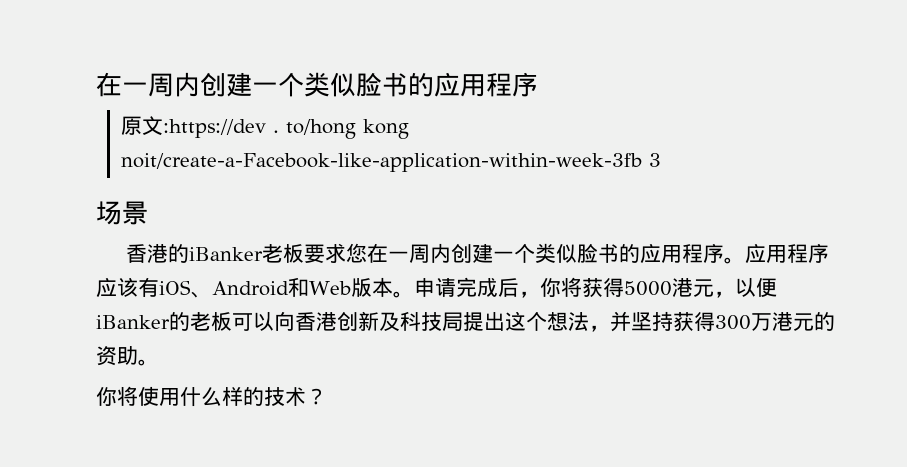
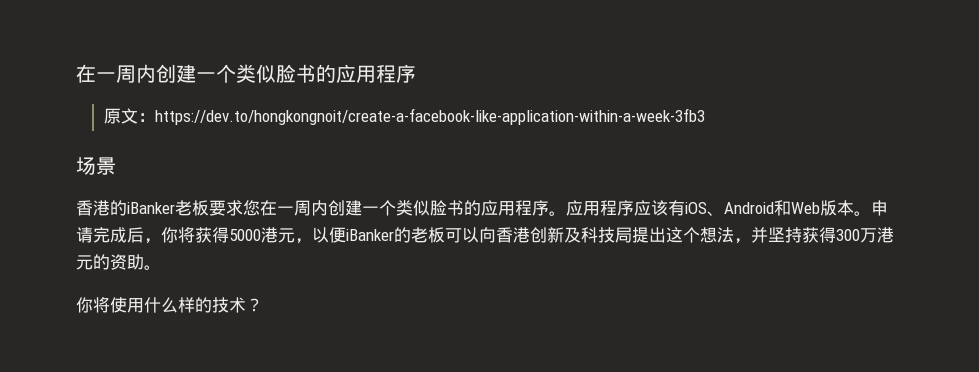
[163,119,410,139] [121,153,662,172] :https://dev . to/hong kong noit/create-a-Facebook-like-application-within-week-3fb 3 -> [137,108,705,125] ：https://dev.to/hongkongnoit/create-a-facebook-like-application-within-a-week-3fb3

